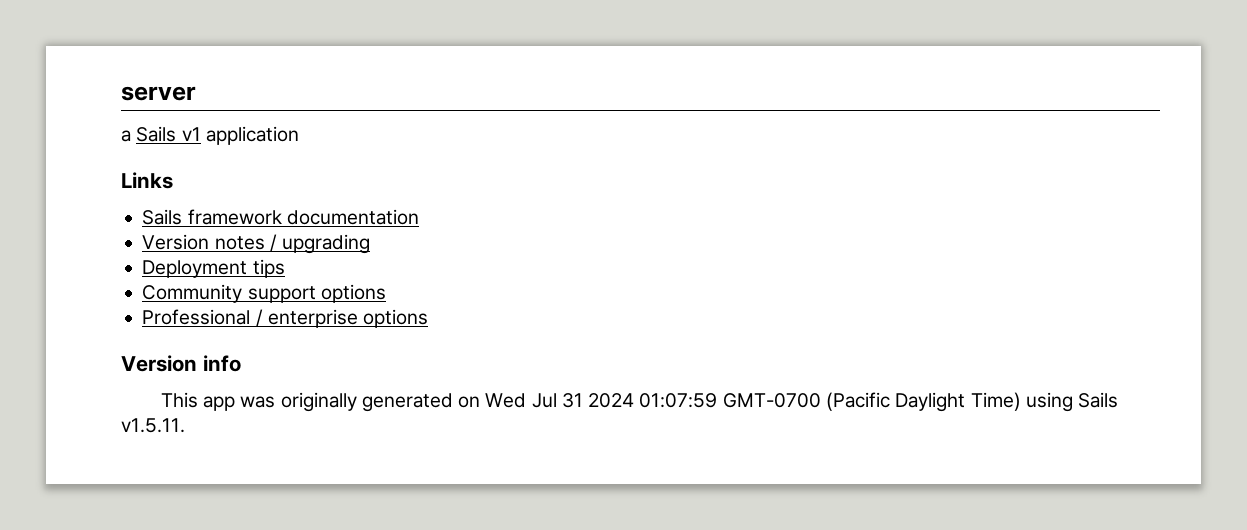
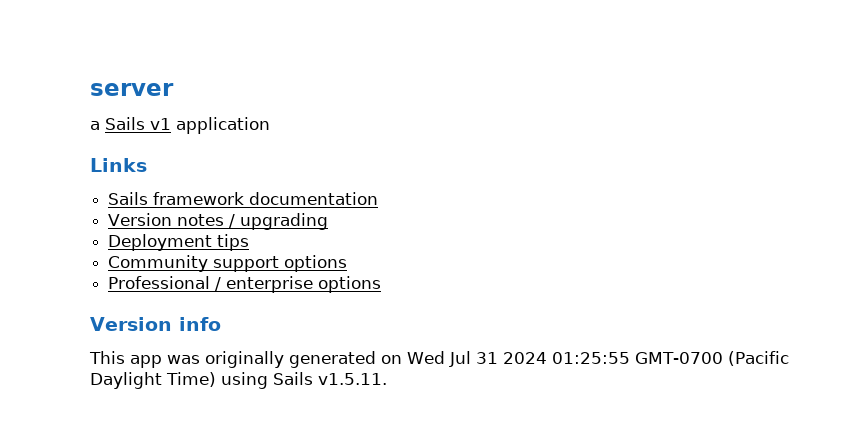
[639,393,718,408] 01:07:59 -> [551,352,630,364] 01:25:55

